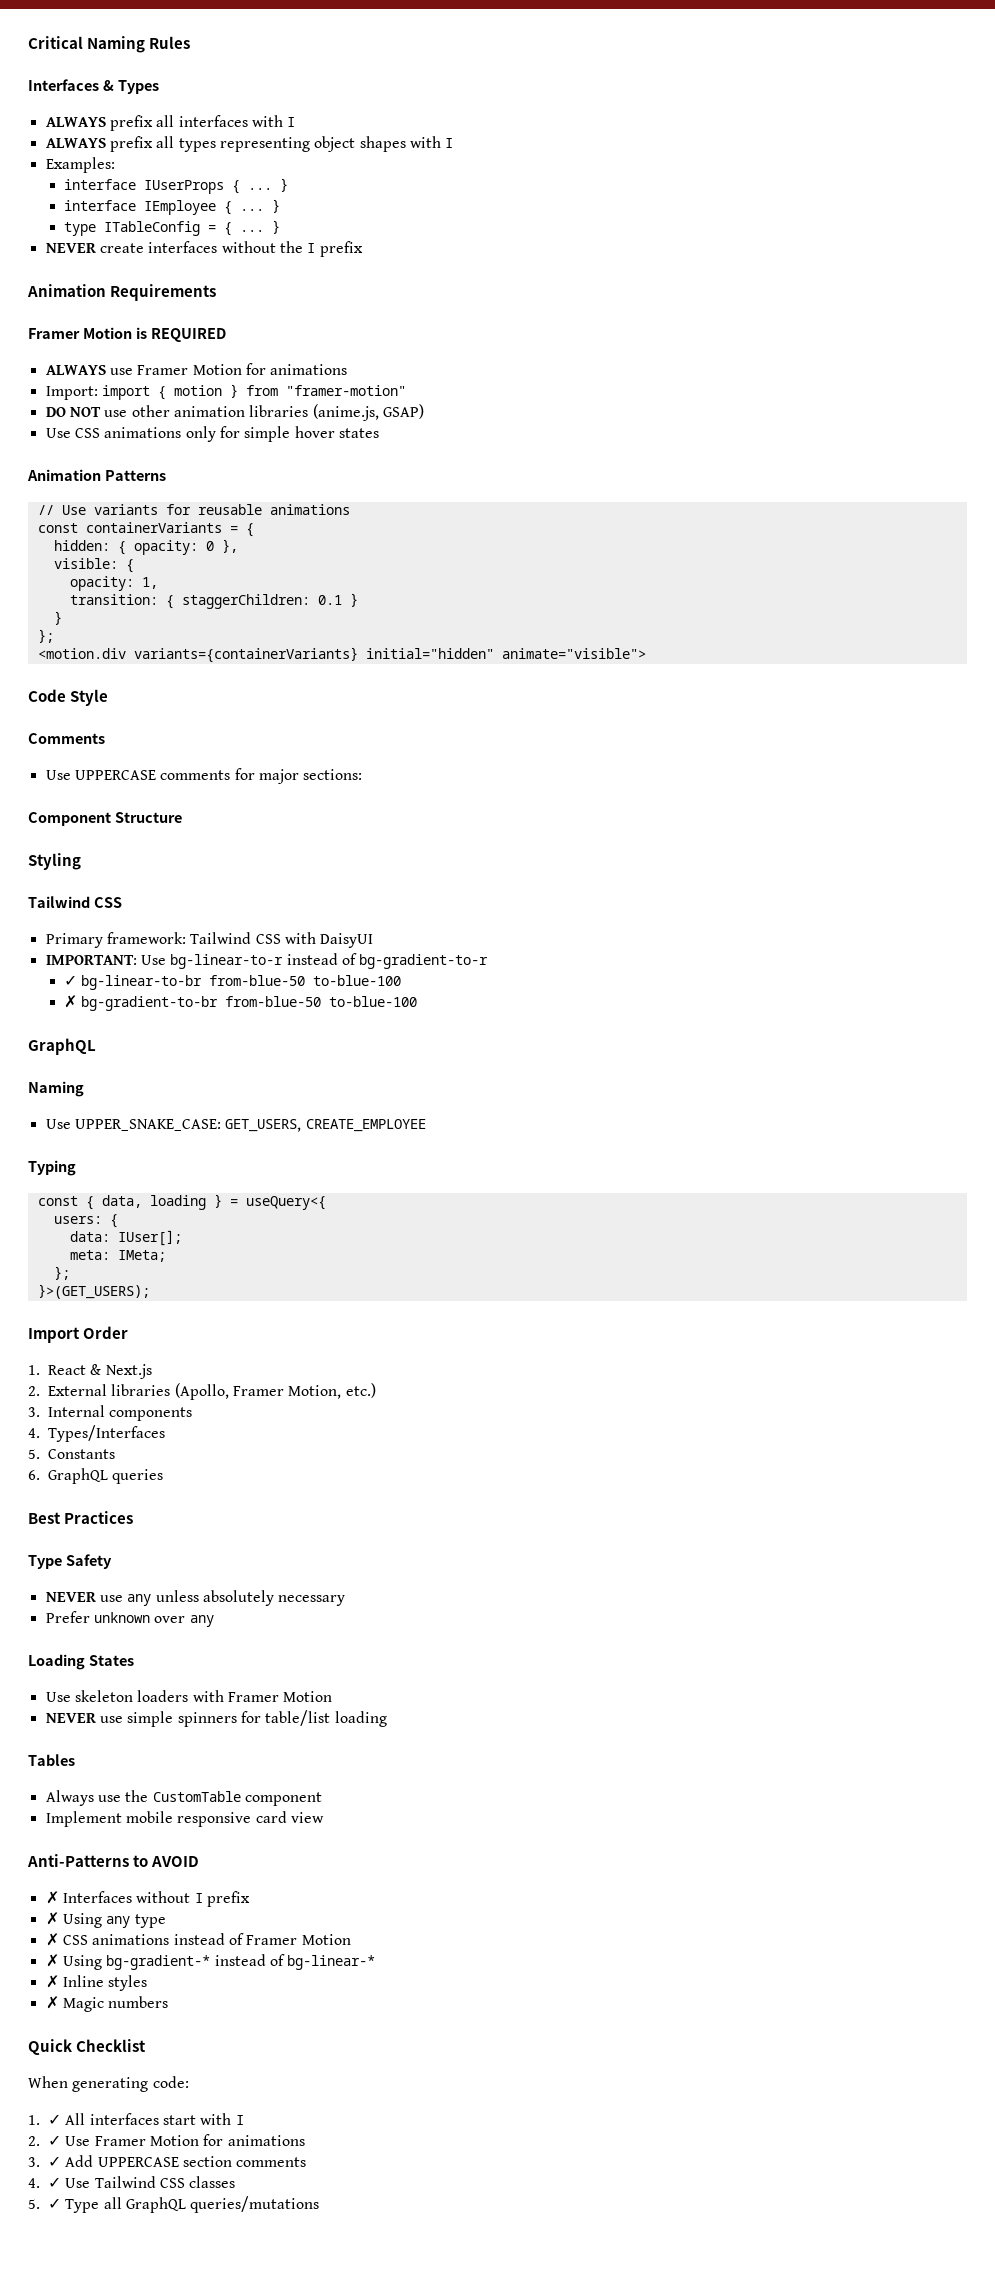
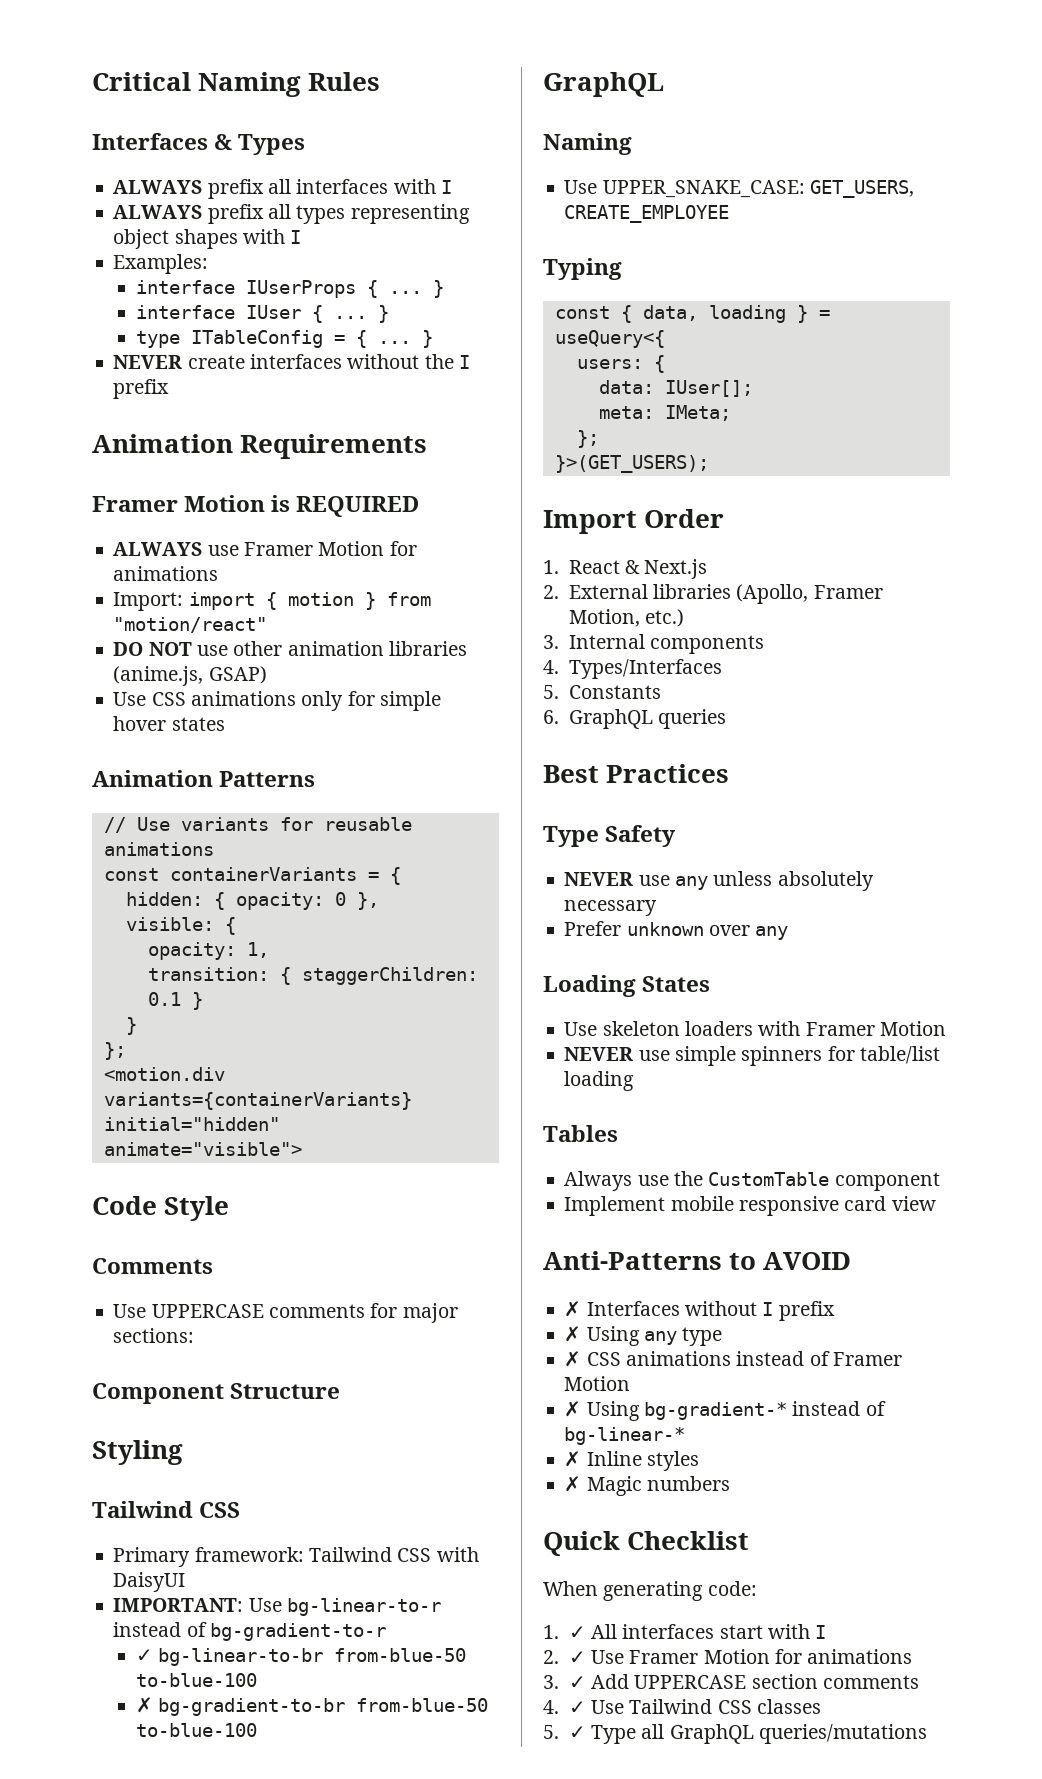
[143,200,216,215] IEmployee -> [245,305,301,319] IUser
[285,385,406,396] "framer-motion" -> [113,617,268,633] "motion/react"

